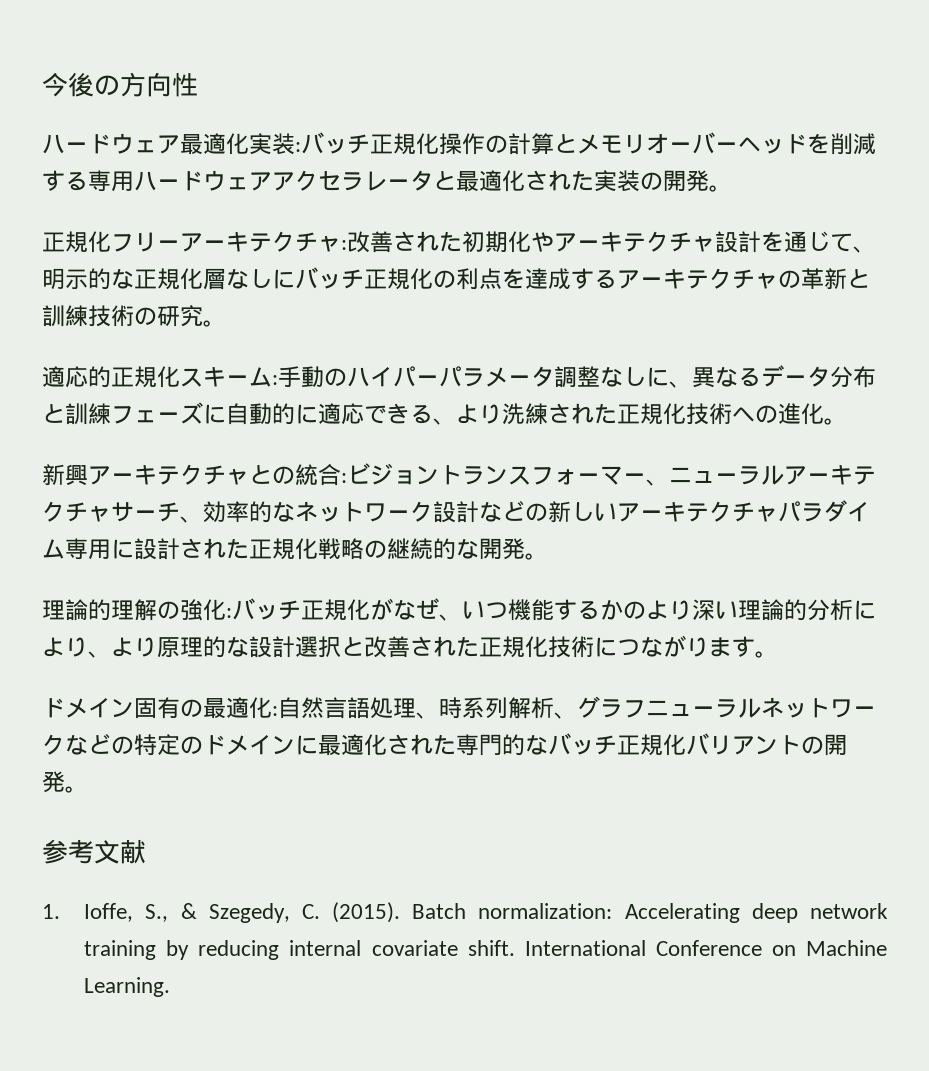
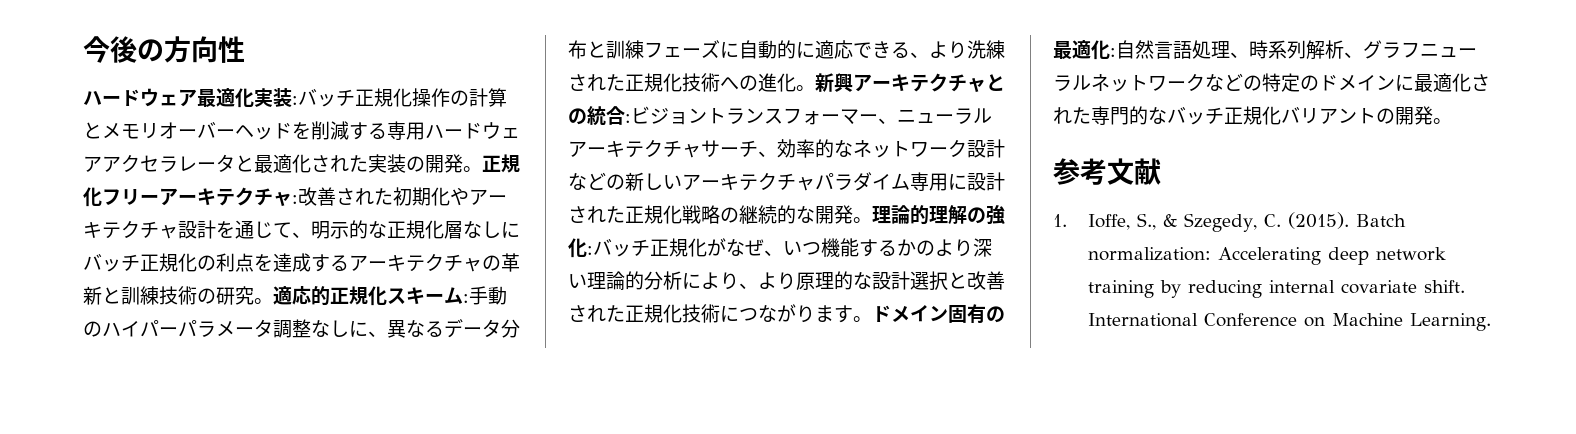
(732, 188) // -> (482, 169) none
(226, 323) // -> (273, 301) none
(847, 421) // -> (815, 88) none
(548, 556) // -> (872, 220) none
(778, 654) // -> (872, 319) none

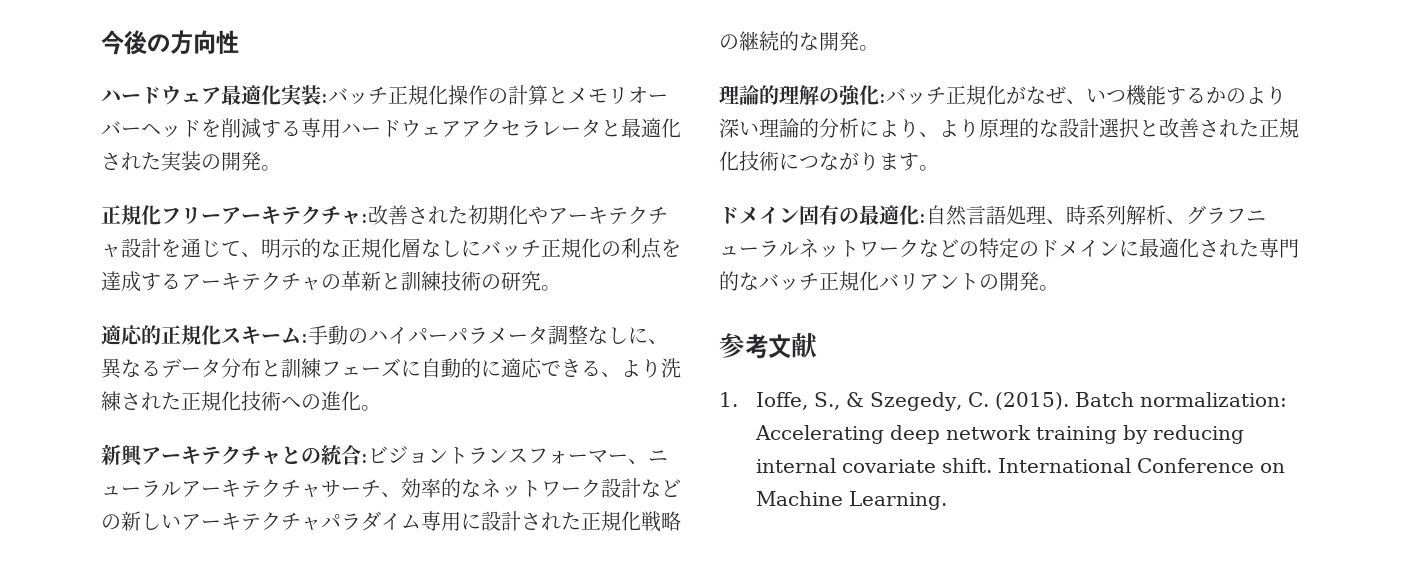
(482, 169) none -> (281, 168) //
(273, 301) none -> (561, 288) //
(815, 88) none -> (381, 408) //
(872, 220) none -> (879, 48) //
(872, 319) none -> (939, 168) //

